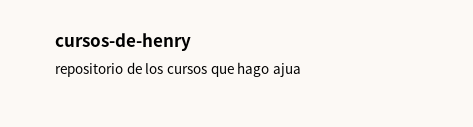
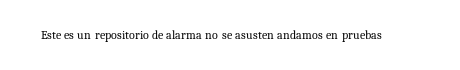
[55,33,191,51] [55,62,301,77] cursos-de-henry // repositorio de los cursos que hago ajua -> [41,30,382,42] Este es un repositorio de alarma no se asusten andamos en pruebas

